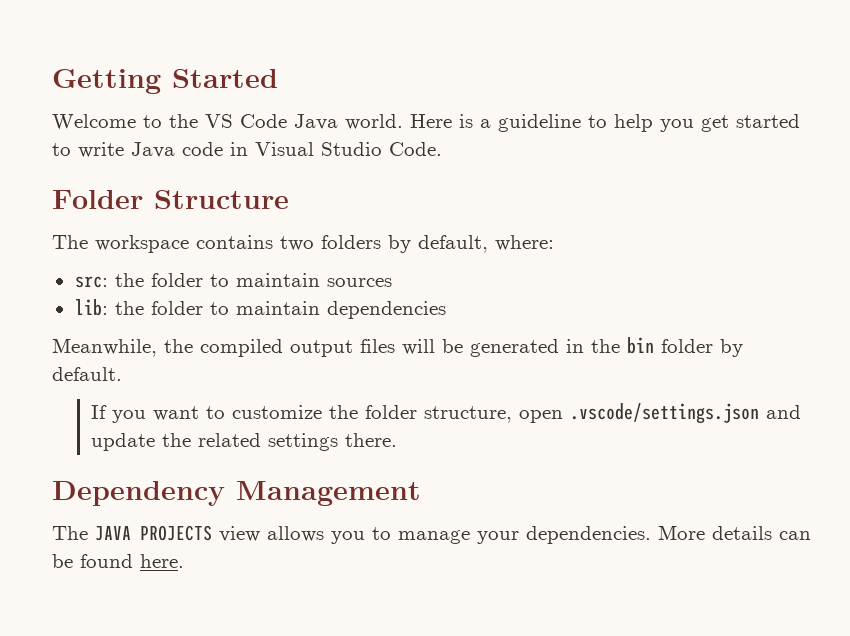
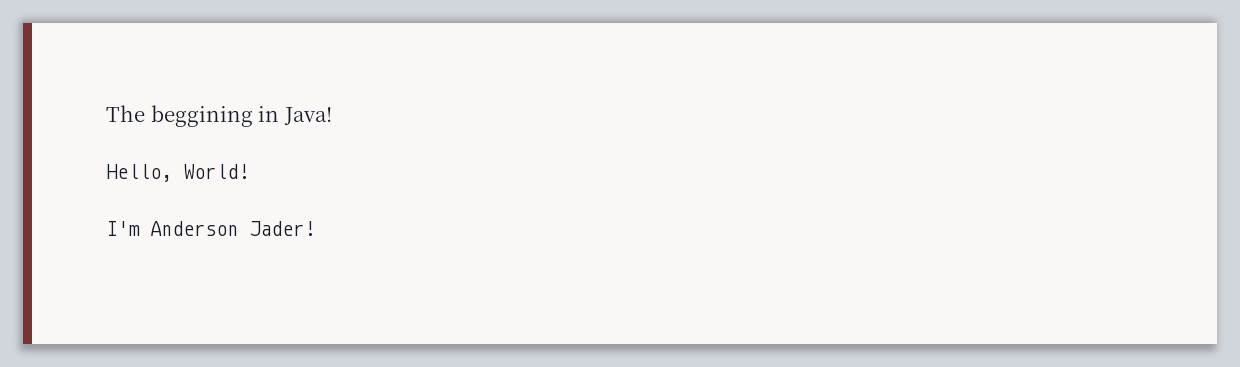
[52,69,278,94] [52,114,800,132] [52,142,442,158] [52,190,289,209] [52,235,554,253] [74,273,392,288] [74,299,446,319] [52,337,743,357] [52,367,122,381] [91,403,802,424] [91,433,398,451] [52,481,421,506] [52,525,811,544] [52,554,184,568] Getting Started // Welcome to the VS Code Java world. Here is a guideline to help you get started to write Java code in Visual Studio Code. // Folder Structure // The workspace contains two folders by default, where: // src: the folder to maintain sources // lib: the folder to maintain dependencies // Meanwhile, the compiled output files will be generated in the bin folder by default. // If you want to customize the folder structure, open .vscode/settings.json and update the related settings there. // Dependency Management // The JAVA PROJECTS view allows you to manage your dependencies. More details can be found here. -> [106,105,332,127] [106,164,249,182] [106,221,315,236] The beggining in Java! // Hello, World! // I'm Anderson Jader!

